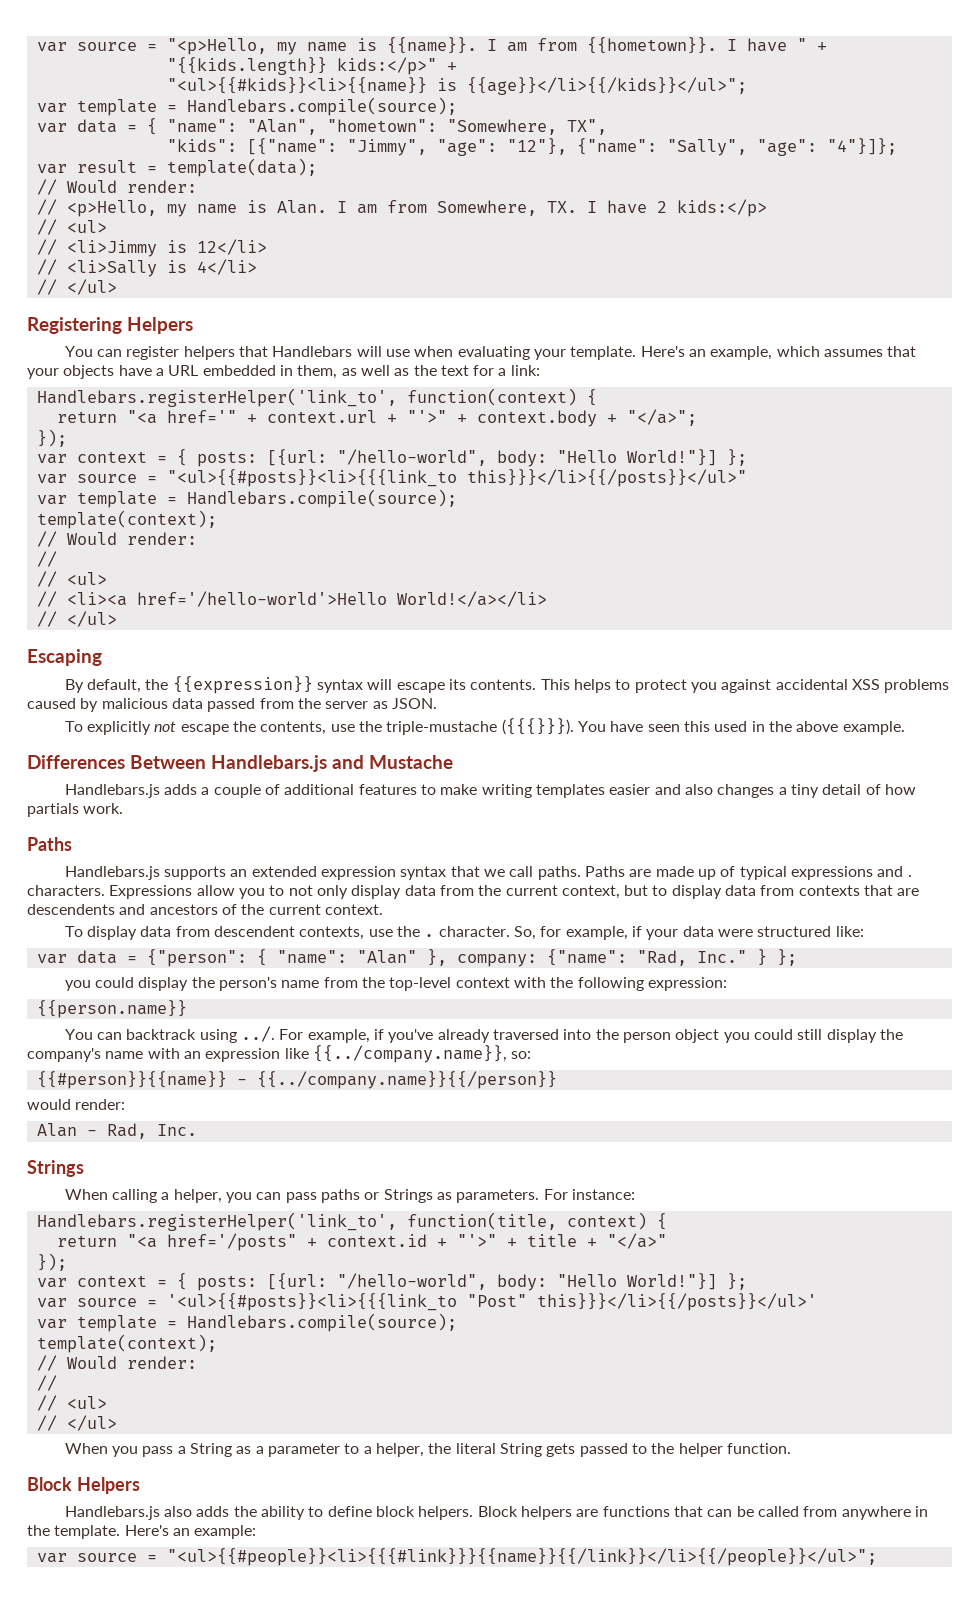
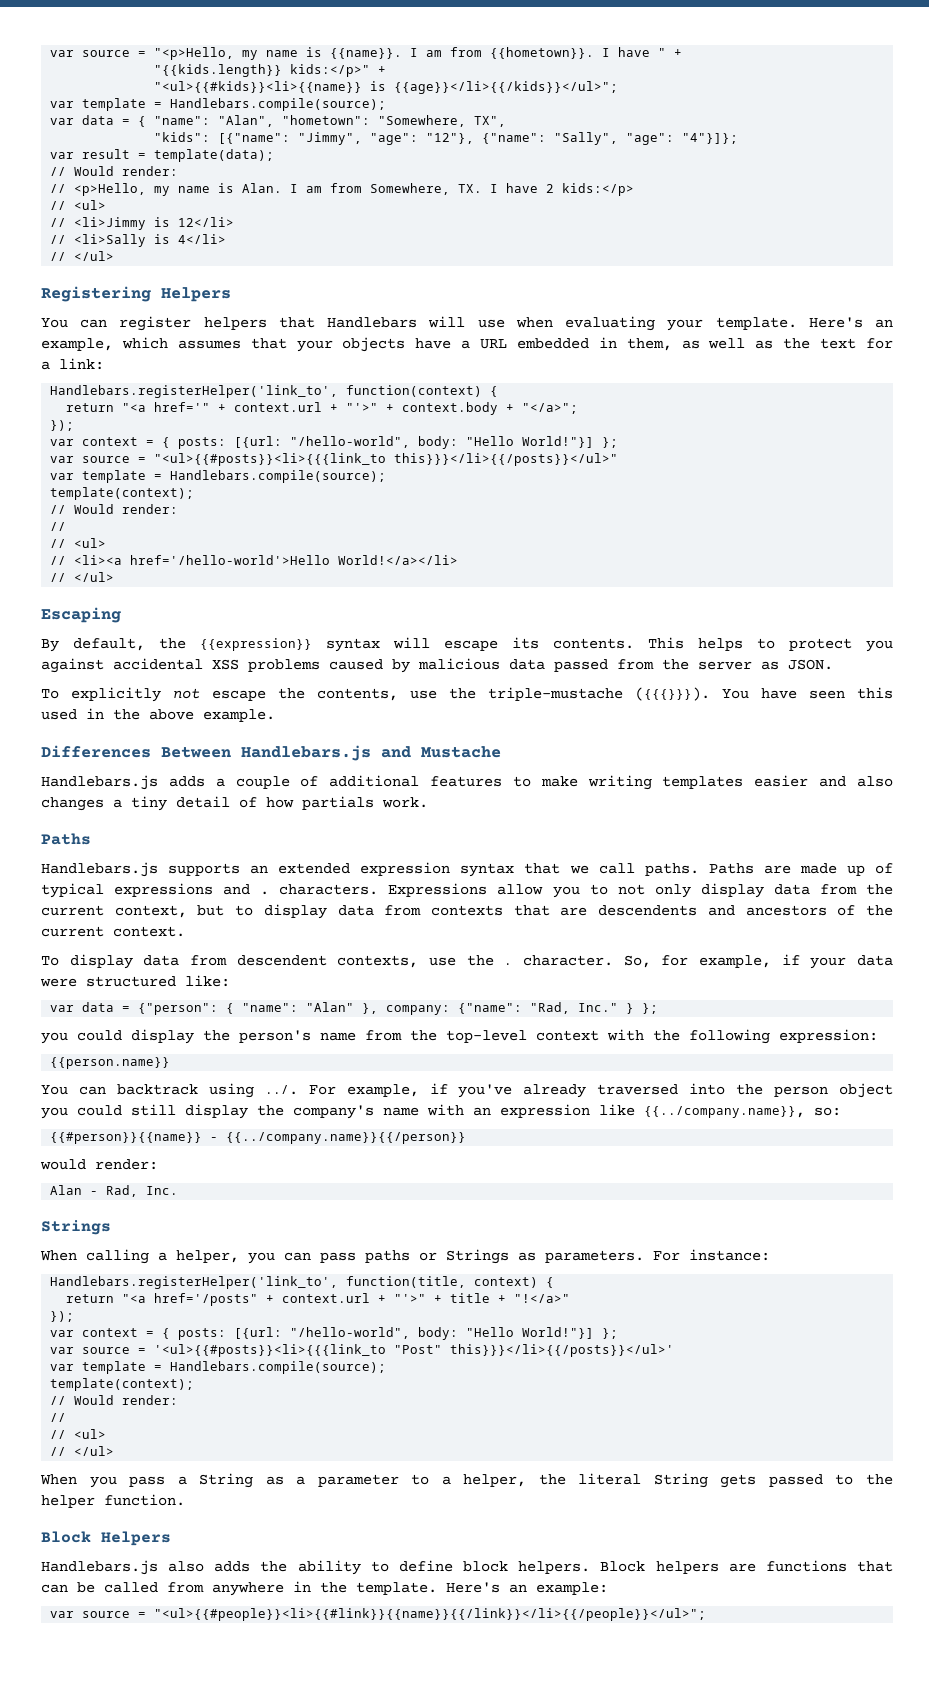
[326,1234,427,1247] context.id -> [282,1293,371,1303] context.url
[606,1233,667,1249] "</a>" -> [514,1294,571,1303] "!</a>"
[166,1548,877,1566] "<ul>{{#people}}<li>{{{#link}}}{{name}}{{/link}}</li>{{/people}}</ul>"; -> [154,1608,707,1621] "<ul>{{#people}}<li>{{#link}}{{name}}{{/link}}</li>{{/people}}</ul>";

